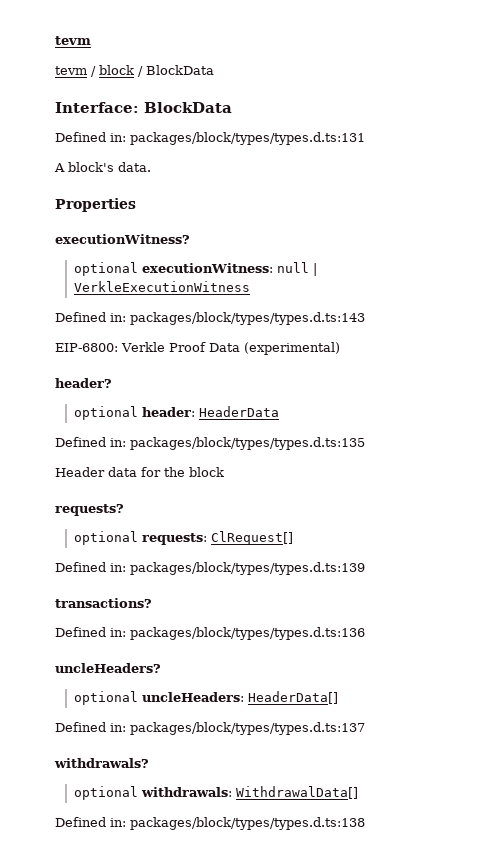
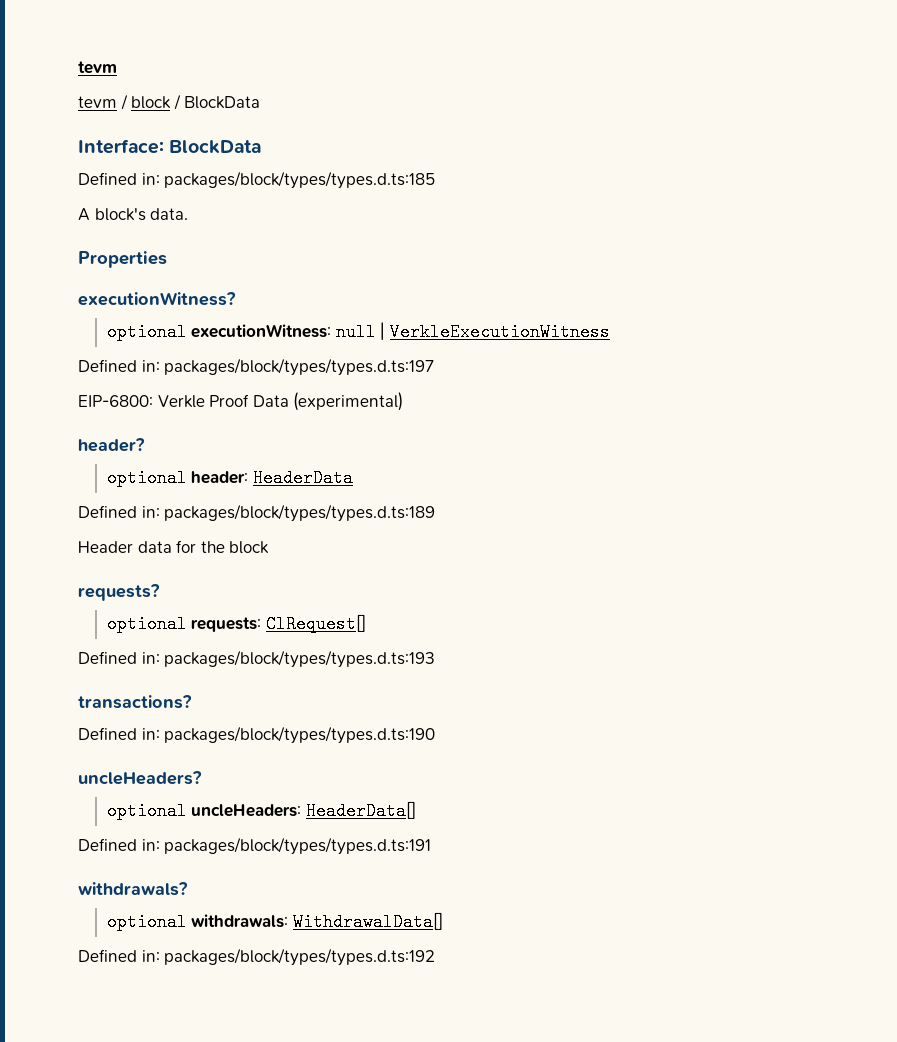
[130,132,365,145] packages/block/types/types.d.ts:131 -> [164,171,436,189] packages/block/types/types.d.ts:185
[130,312,365,325] packages/block/types/types.d.ts:143 -> [164,358,435,376] packages/block/types/types.d.ts:197
[130,437,365,450] packages/block/types/types.d.ts:135 -> [164,504,436,522] packages/block/types/types.d.ts:189
[130,562,365,575] packages/block/types/types.d.ts:139 -> [164,650,436,668] packages/block/types/types.d.ts:193
[130,627,365,640] packages/block/types/types.d.ts:136 -> [164,726,436,744] packages/block/types/types.d.ts:190
[130,722,365,735] packages/block/types/types.d.ts:137 -> [164,837,432,855] packages/block/types/types.d.ts:191
[130,817,365,830] packages/block/types/types.d.ts:138 -> [164,948,436,966] packages/block/types/types.d.ts:192

